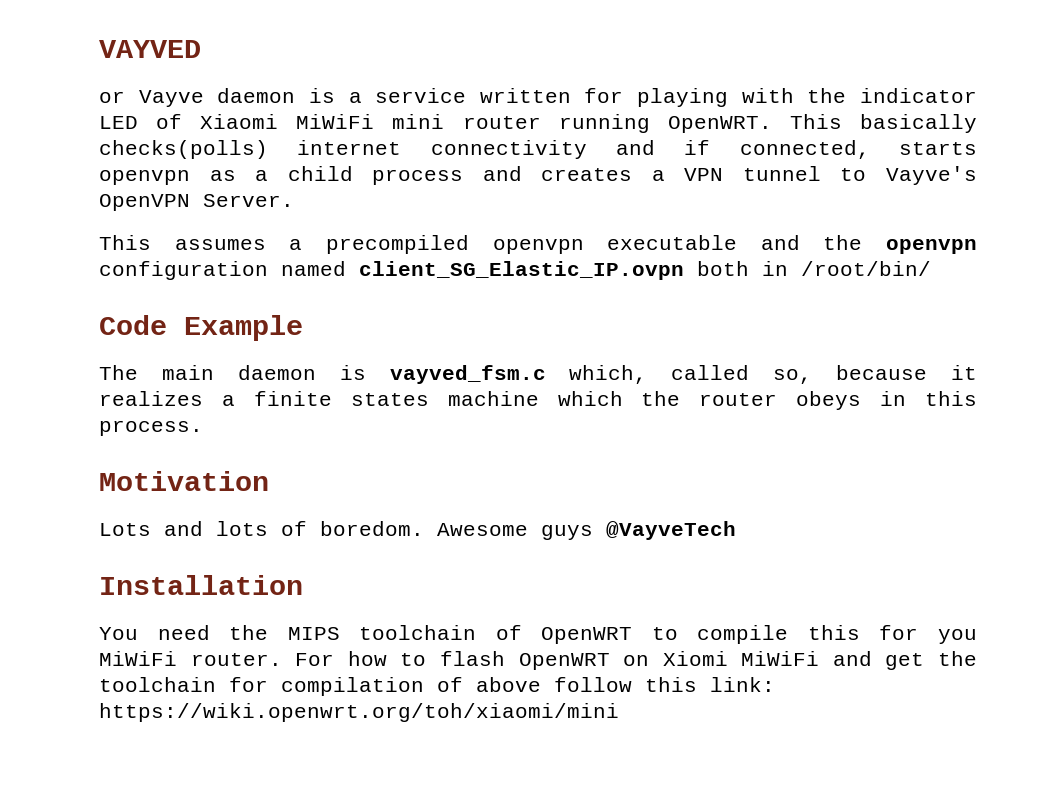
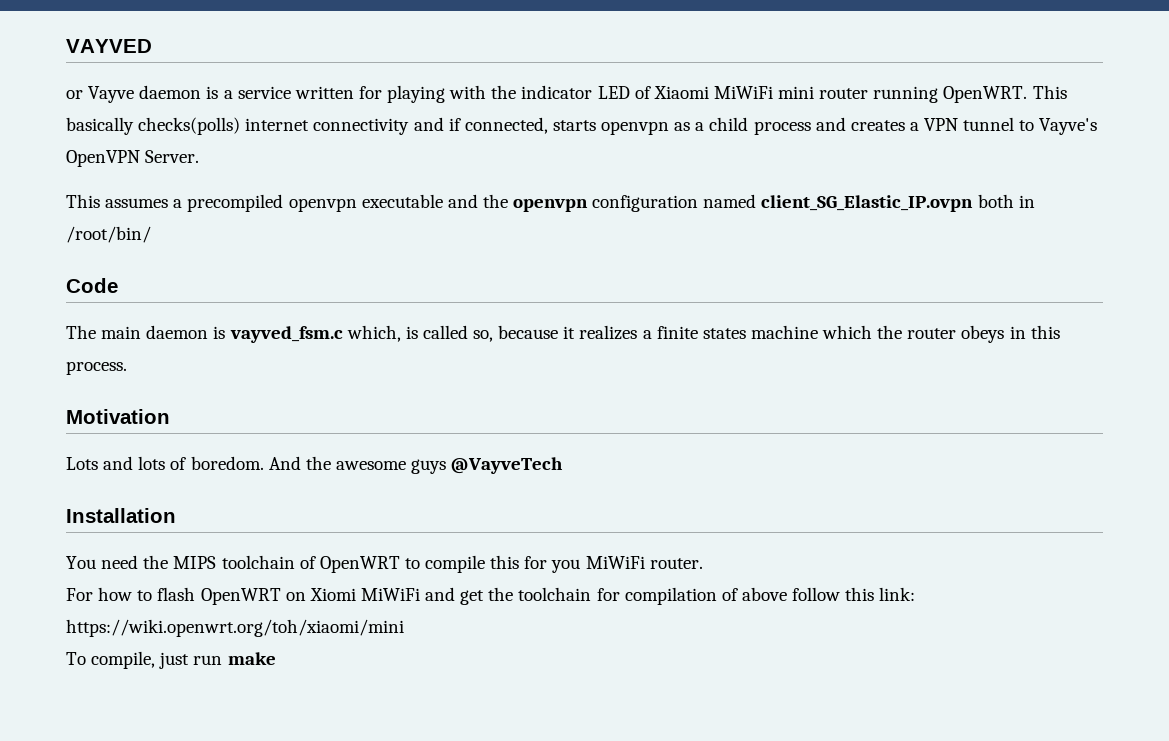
[184,315,303,341] Example -> (118, 285) none
(648, 374) none -> [405,326,418,339] is
[437,523,528,536] Awesome -> [268,456,406,470] And the awesome
(282, 659) none -> (703, 563) //
(619, 712) none -> [66,651,276,669] // To compile, just run make

